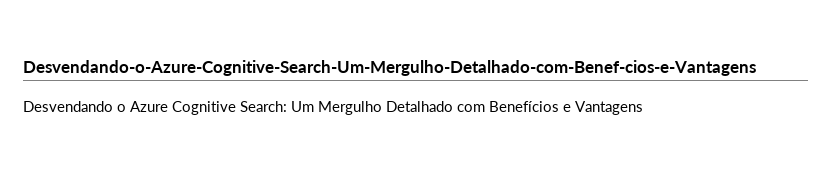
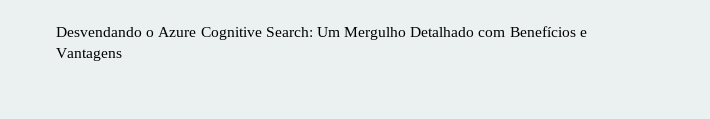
[23,60,756,76] Desvendando-o-Azure-Cognitive-Search-Um-Mergulho-Detalhado-com-Benef-cios-e-Vantagens // -> (56, 32) none

